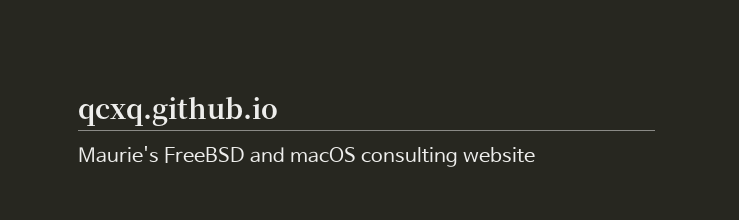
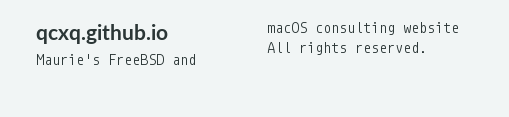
(536, 155) none -> [267,42,427,55] // All rights reserved.

